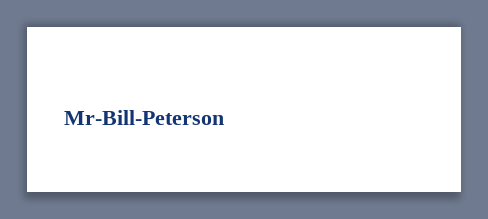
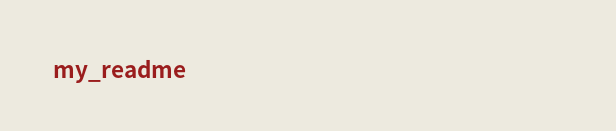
[64,110,224,125] Mr-Bill-Peterson -> [53,59,186,83] my_readme

